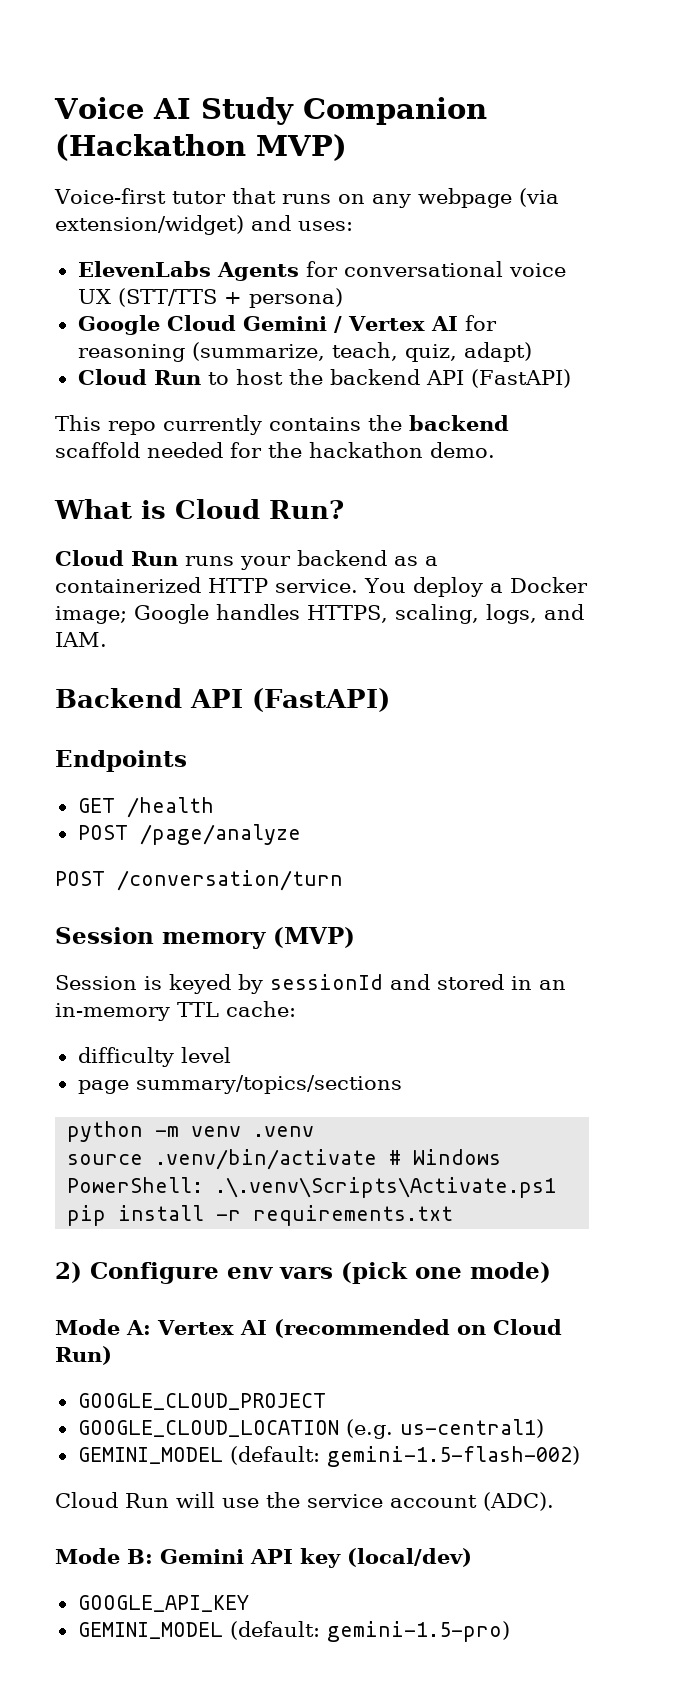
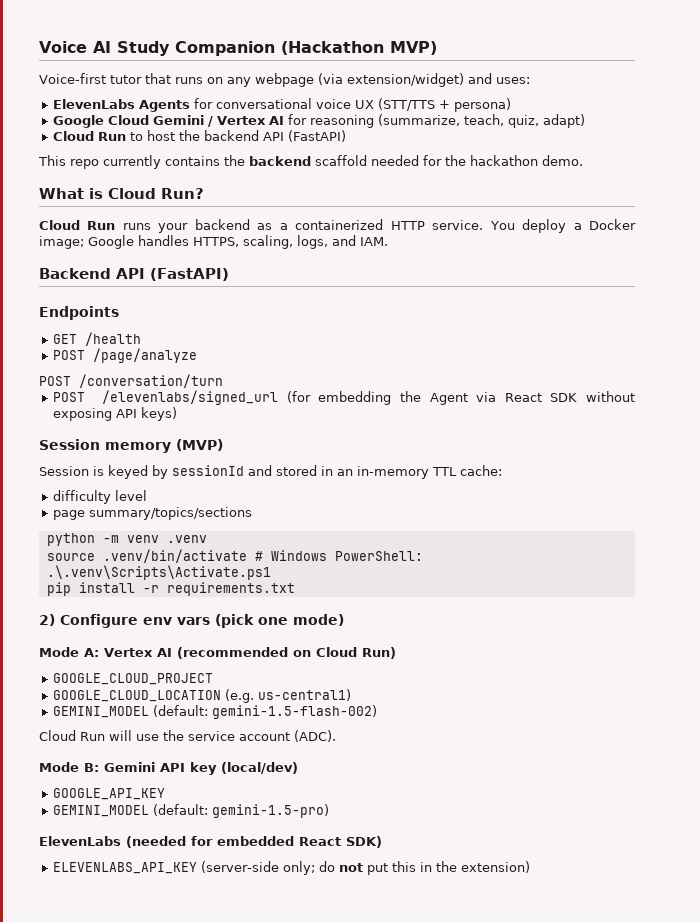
(343, 880) none -> [52,390,635,405] [52,407,177,421] // POST /elevenlabs/signed_url (for embedding the Agent via React SDK without exposing API keys)
(510, 1631) none -> [39,836,382,848] [52,861,530,875] // ElevenLabs (needed for embedded React SDK) // ELEVENLABS_API_KEY (server-side only; do not put this in the extension)

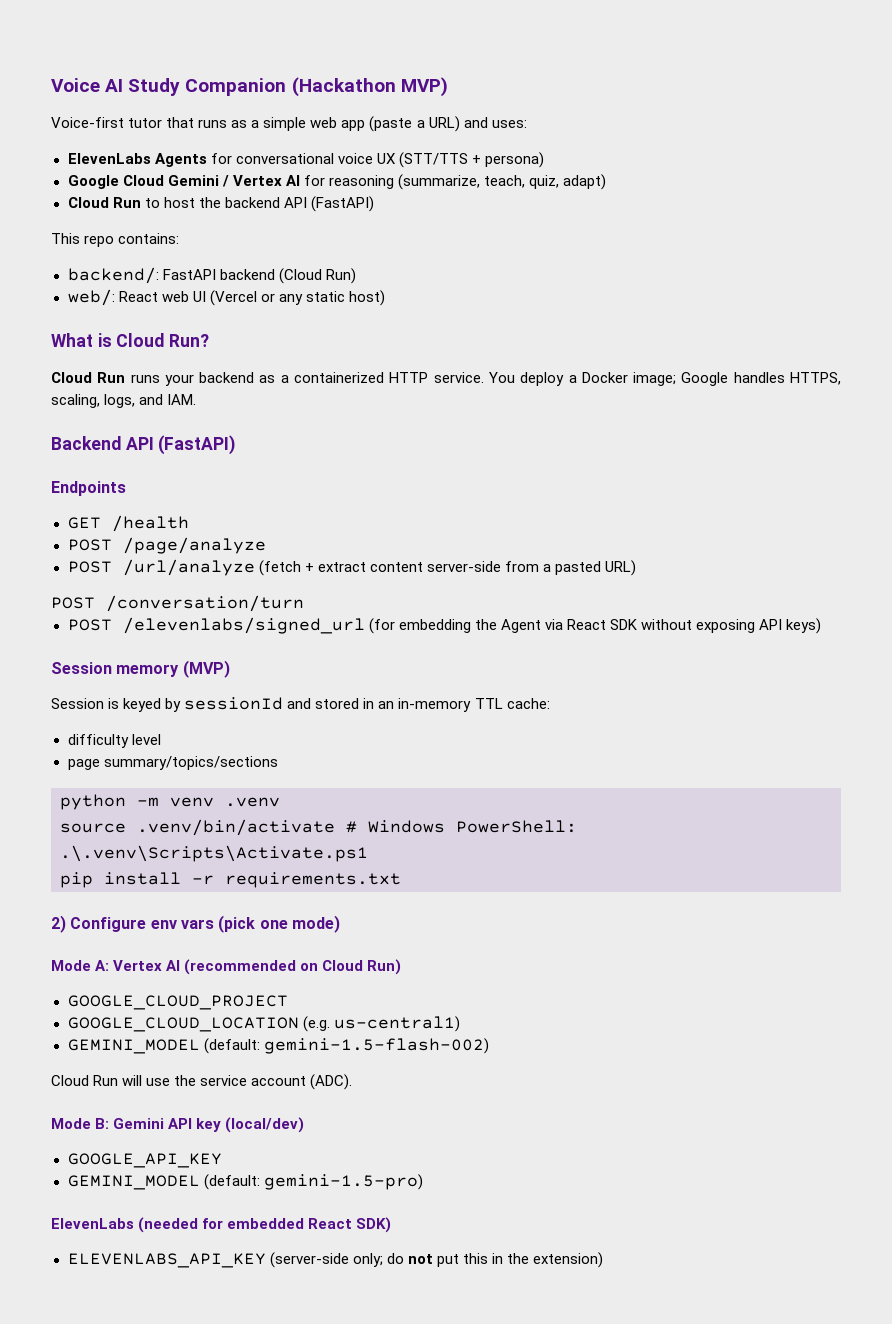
[207,73,464,87] on any webpage (via extension/widget) -> [231,116,460,132] as a simple web app (paste a URL)
[103,155,583,169] currently contains the backend scaffold needed for the hackathon demo. -> [118,233,180,244] [67,267,356,284] [67,289,385,306] contains: // backend/: FastAPI backend (Cloud Run) // web/: React web UI (Vercel or any static host)
(197, 355) none -> [67,559,636,576] // POST /url/analyze (fetch + extract content server-side from a pasted URL)

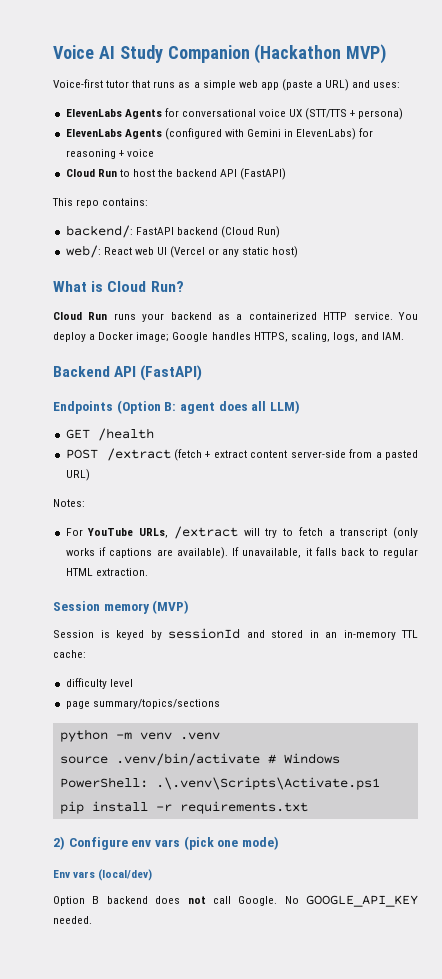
[67,174,607,190] Google Cloud Gemini / Vertex AI for reasoning (summarize, teach, quiz, adapt) -> [65,128,374,140] [65,149,154,159] ElevenLabs Agents (configured with Gemini in ElevenLabs) for reasoning + voice
(126, 488) none -> [116,400,300,414] (Option B: agent does all LLM)
[122,537,266,554] [67,559,255,576] /page/analyze // POST /url/analyze -> [106,448,171,461] /extract
[51,595,304,612] [67,617,822,634] POST /conversation/turn // POST /elevenlabs/signed_url (for embedding the Agent via React SDK without exposing API keys) -> [53,499,85,507] [65,526,419,539] [65,547,419,559] [65,568,148,576] Notes: // For YouTube URLs, /extract will try to fetch a transcript (only works if captions are available). If unavailable, it falls back to regular HTML extraction.
[51,959,402,975] [67,995,288,1010] [67,1016,460,1032] [67,1038,489,1054] [51,1074,353,1090] [51,1117,305,1133] [67,1153,222,1168] [67,1174,423,1190] [51,1217,392,1233] [67,1252,603,1268] Mode A: Vertex AI (recommended on Cloud Run) // GOOGLE_CLOUD_PROJECT // GOOGLE_CLOUD_LOCATION (e.g. us-central1) // GEMINI_MODEL (default: gemini-1.5-flash-002) // Cloud Run will use the service account (ADC). // Mode B: Gemini API key (local/dev) // GOOGLE_API_KEY // GEMINI_MODEL (default: gemini-1.5-pro) // ElevenLabs (needed for embedded React SDK) // ELEVENLABS_API_KEY (server-side only; do not put this in the extension) -> [53,869,153,881] [53,895,418,907] [53,916,92,924] Env vars (local/dev) // Option B backend does not call Google. No GOOGLE_API_KEY needed.

